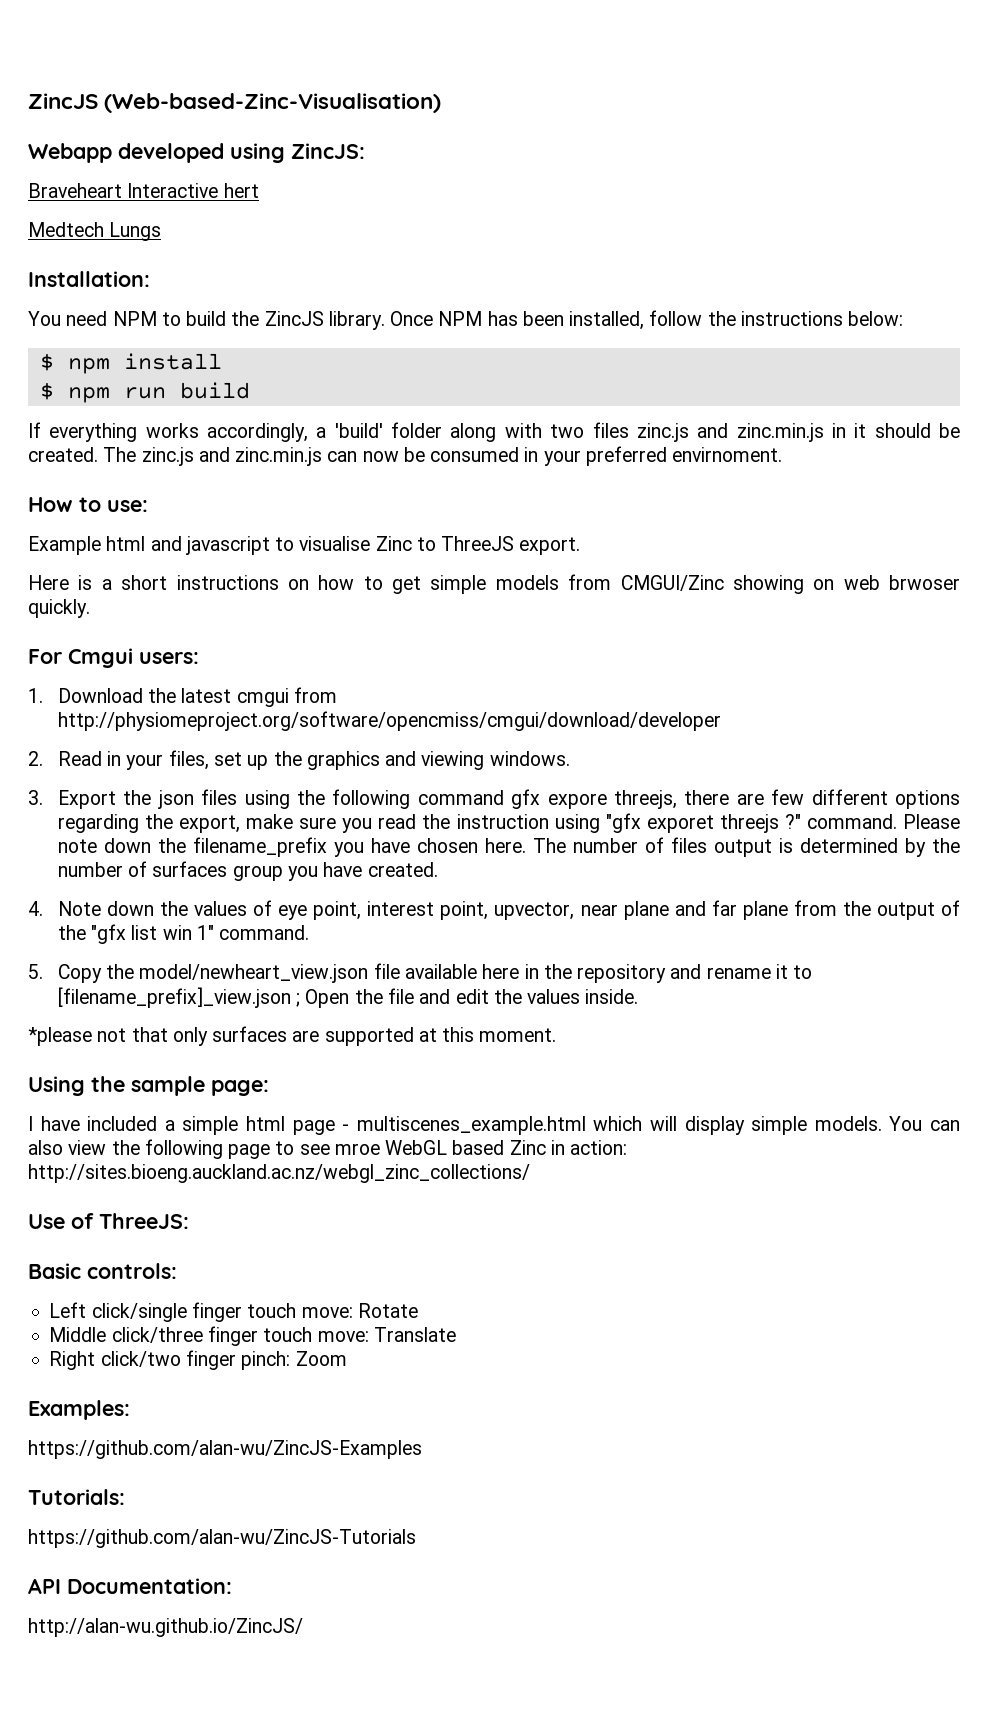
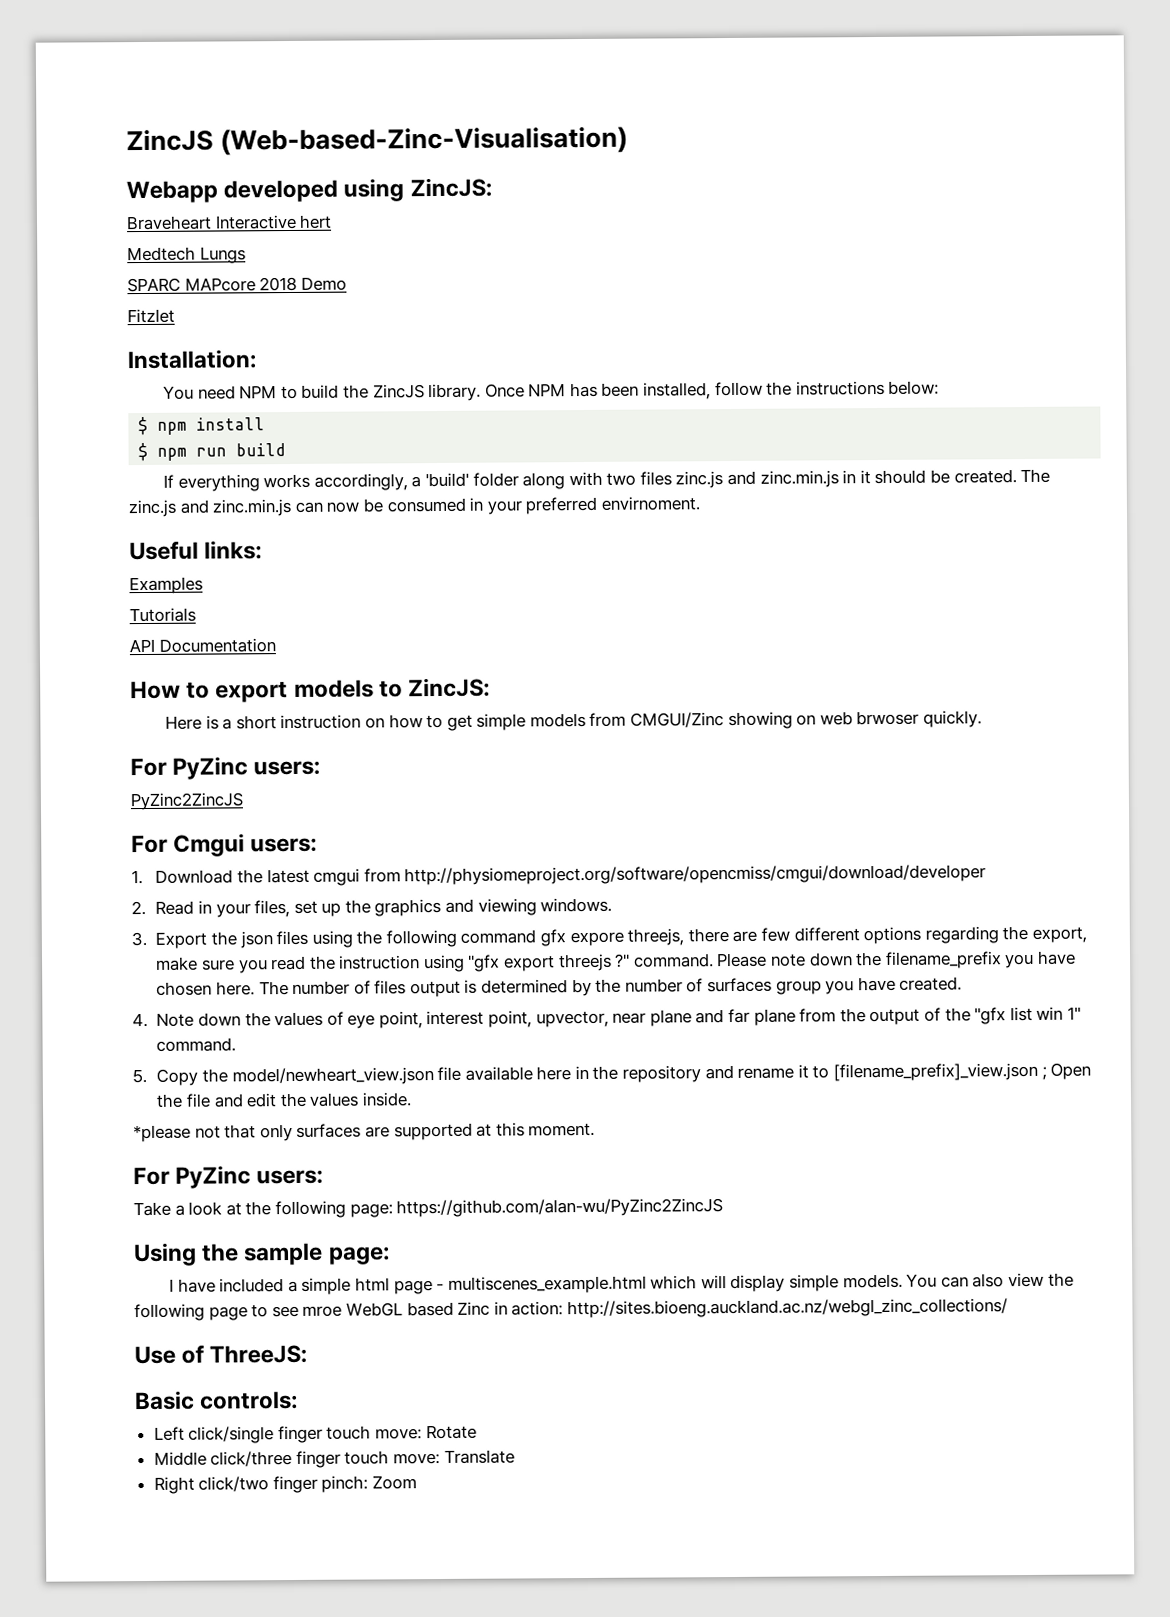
(162, 231) none -> [127,276,347,293] [127,308,175,324] // SPARC MAPcore 2018 Demo // Fitzlet
[28,497,148,512] [28,536,581,555] How to use: // Example html and javascript to visualise Zinc to ThreeJS export. -> [129,540,263,561] [129,576,203,595] [129,607,196,623] [129,638,276,653] [130,677,491,703] Useful links: // Examples // Tutorials // API Documentation // How to export models to ZincJS:
[176,575,279,590] instructions -> [280,714,362,730] instruction
(90, 608) none -> [130,756,321,780] [130,792,243,811] // For PyZinc users: // PyZinc2ZincJS
[646,815,714,833] exporet -> [503,955,556,972] export
(557, 1035) none -> [133,1165,324,1189] [133,1198,724,1219] // For PyZinc users: // Take a look at the following page: https://github.com/alan-wu/PyZinc2ZincJS
[28,1400,130,1420] [28,1440,422,1459] [28,1489,125,1505] [28,1529,416,1548] [28,1578,232,1594] [28,1618,303,1637] // Examples: // https://github.com/alan-wu/ZincJS-Examples // Tutorials: // https://github.com/alan-wu/ZincJS-Tutorials // API Documentation: // http://alan-wu.github.io/ZincJS/ -> (418, 1482) none

